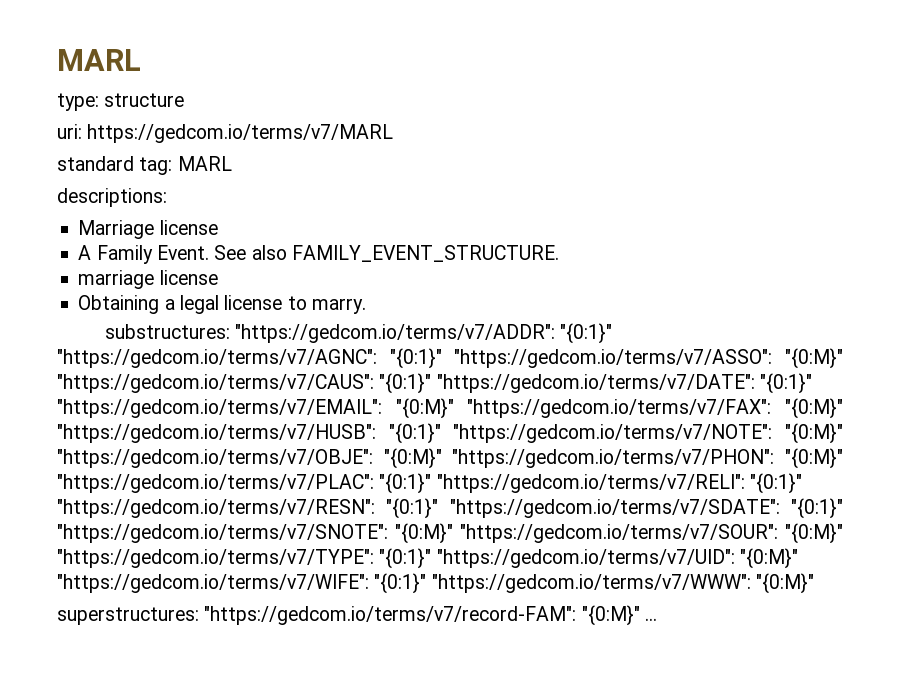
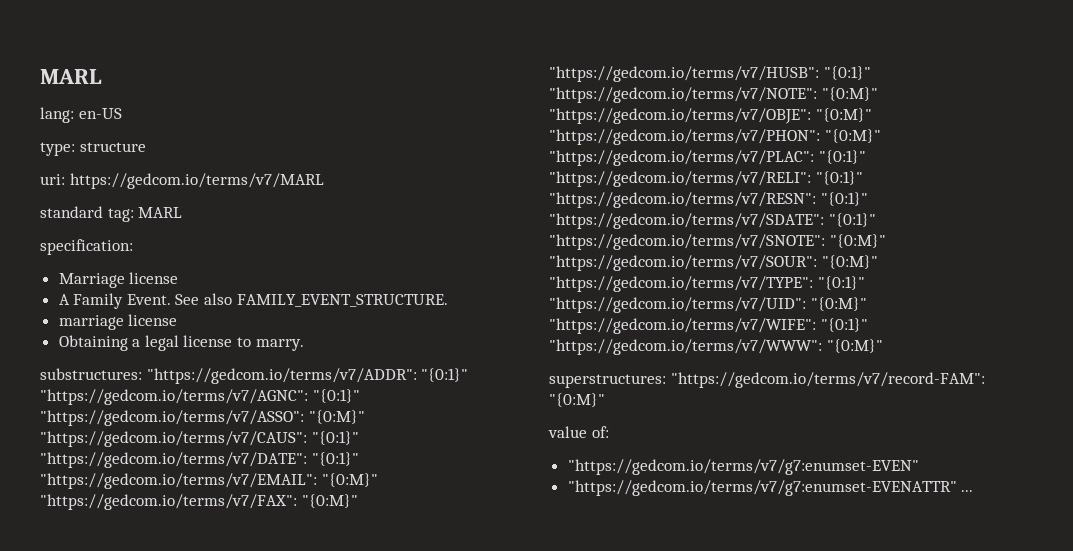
[57,49,141,71] MARL -> [40,69,102,84] [40,107,122,123] MARL // lang: en-US
[57,188,167,207] descriptions: -> [40,239,133,255] specification:
(640, 615) none -> [548,426,609,438] [567,459,919,475] [567,480,957,496] // value of: // "https://gedcom.io/terms/v7/g7:enumset-EVEN" // "https://gedcom.io/terms/v7/g7:enumset-EVENATTR"

